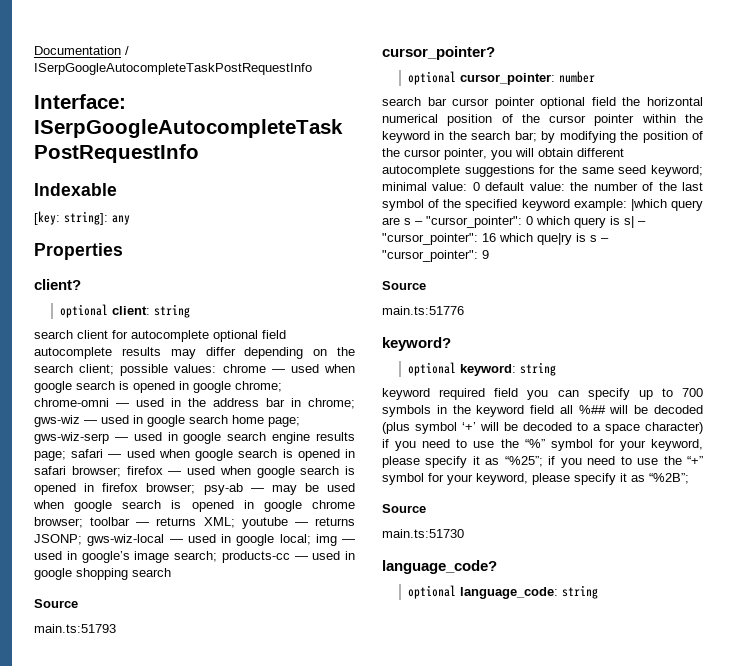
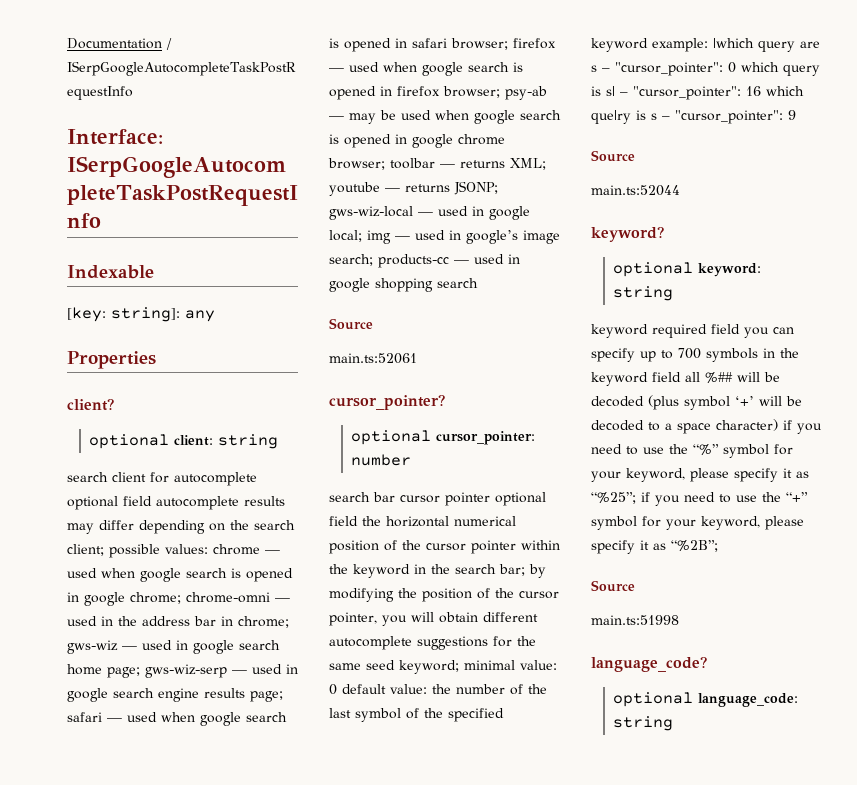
[34,624,116,633] main.ts:51793 -> [329,353,417,364] main.ts:52061
[382,306,464,315] main.ts:51776 -> [591,185,680,196] main.ts:52044
[382,529,464,538] main.ts:51730 -> [591,615,679,625] main.ts:51998

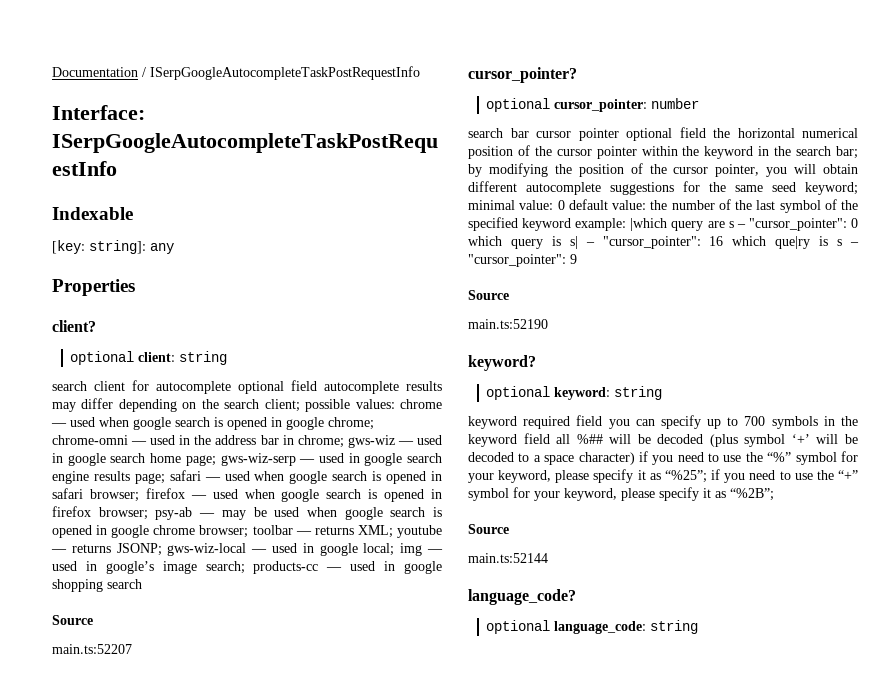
[329,353,417,364] main.ts:52061 -> [52,644,132,654] main.ts:52207
[591,185,680,196] main.ts:52044 -> [468,319,548,329] main.ts:52190
[591,615,679,625] main.ts:51998 -> [468,553,548,563] main.ts:52144

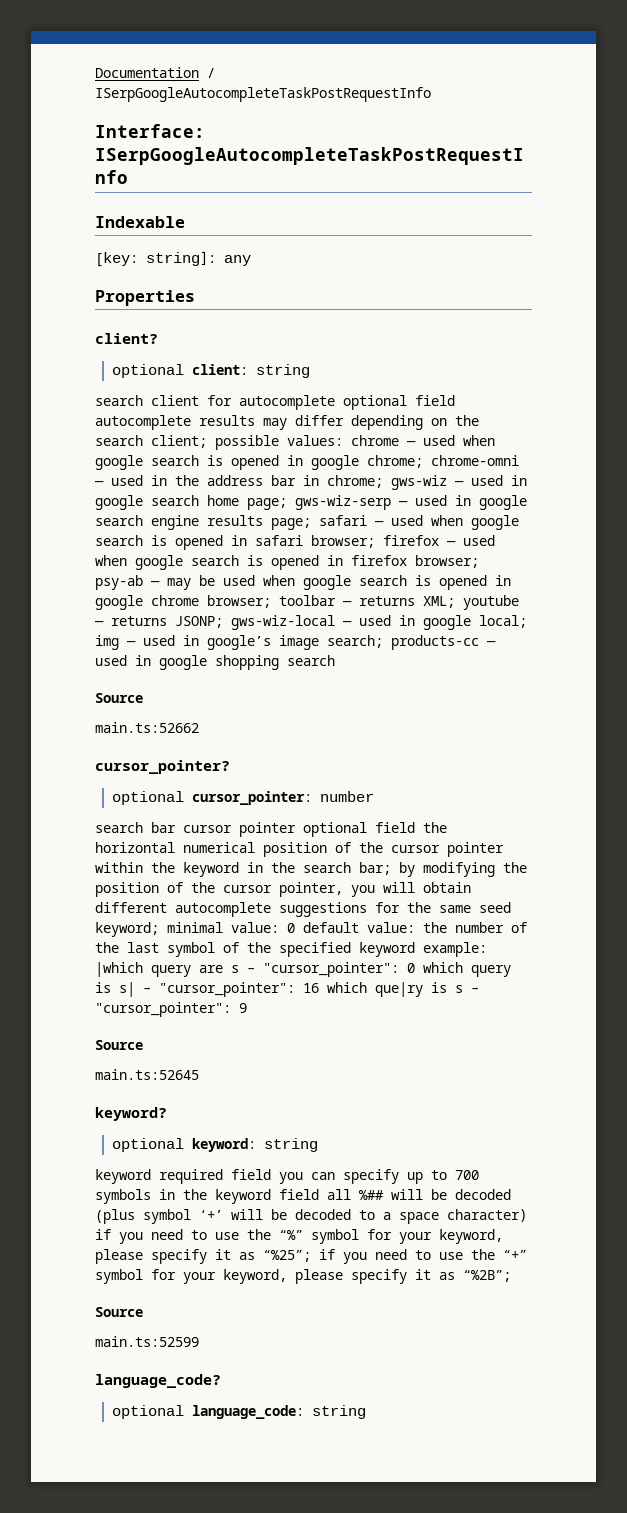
[52,644,132,654] main.ts:52207 -> [95,722,199,733] main.ts:52662
[468,319,548,329] main.ts:52190 -> [95,1069,199,1080] main.ts:52645
[468,553,548,563] main.ts:52144 -> [95,1336,199,1347] main.ts:52599

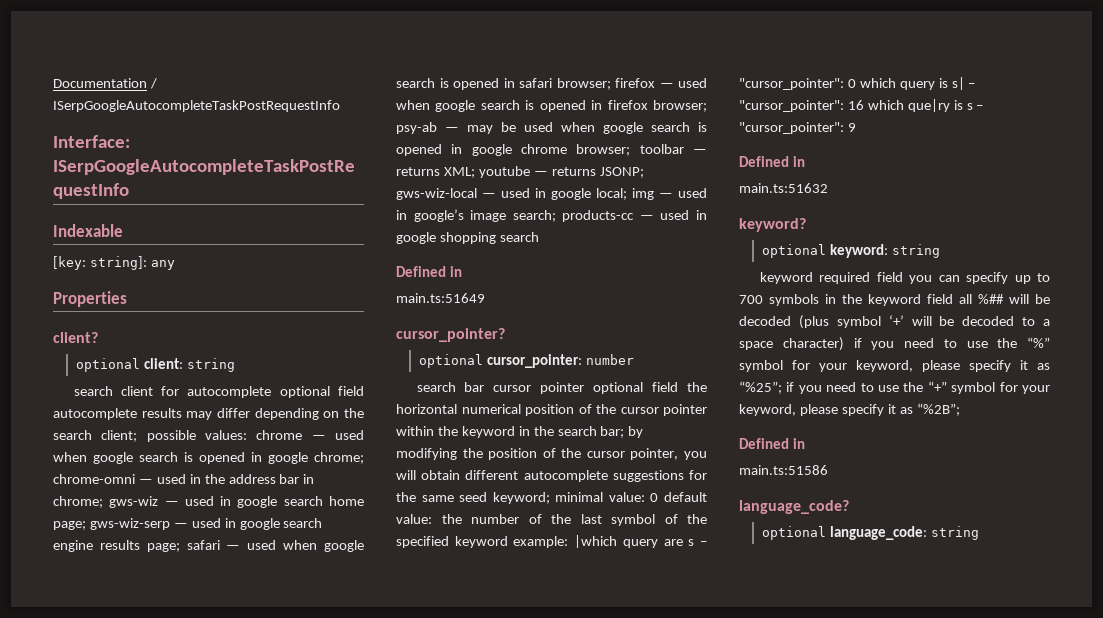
[95,693,143,703] [95,722,199,733] Source // main.ts:52662 -> [396,266,462,277] [396,293,485,303] Defined in // main.ts:51649
[95,1040,143,1050] [95,1069,199,1080] Source // main.ts:52645 -> [739,156,805,167] [739,183,828,193] Defined in // main.ts:51632
[95,1307,143,1317] [95,1336,199,1347] Source // main.ts:52599 -> [739,438,805,449] [739,465,828,475] Defined in // main.ts:51586

